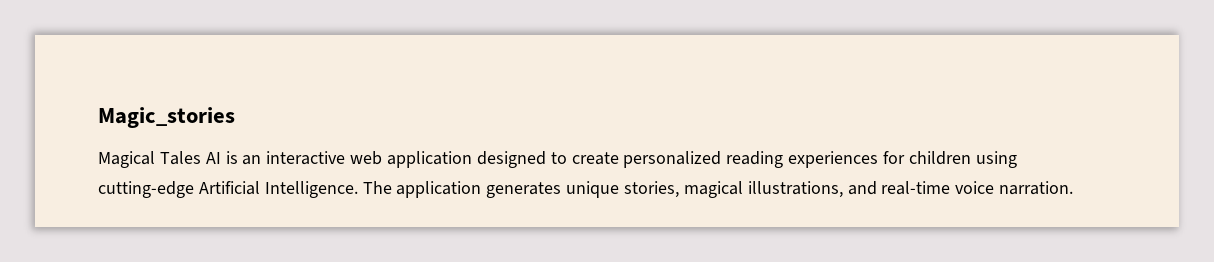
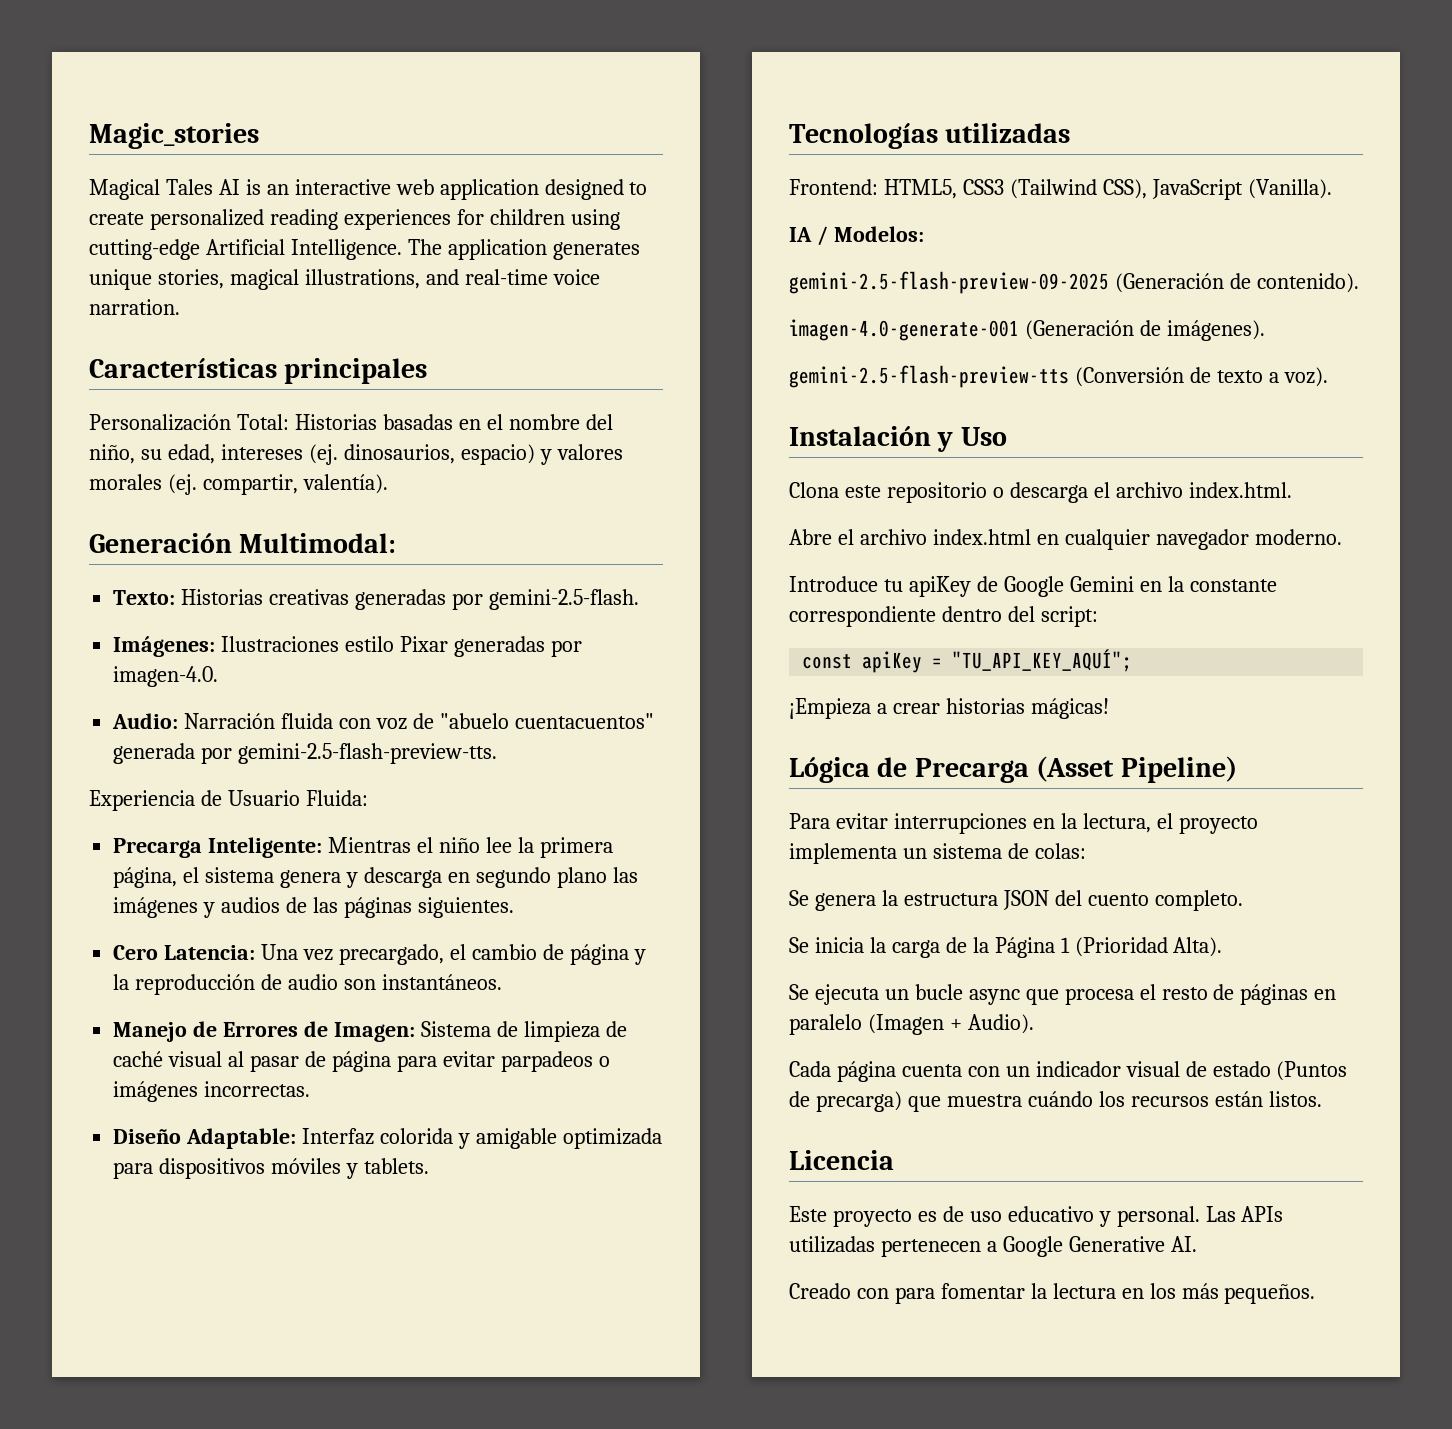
(1074, 188) none -> [89,358,428,384] [89,414,613,431] [89,444,623,465] [89,474,388,495] [89,533,397,553] [113,589,639,610] [113,636,582,657] [113,666,219,687] [112,713,654,730] [113,743,498,764] [89,790,368,811] [113,837,613,858] [113,867,638,888] [113,897,514,918] [113,944,646,965] [113,974,502,995] [113,1021,627,1042] [113,1051,610,1072] [113,1081,311,1102] [113,1128,662,1149] [113,1158,429,1179] [789,123,1071,149] [789,179,1332,200] [789,226,924,246] [789,271,1359,294] [789,319,1265,341] [789,365,1328,388] [789,426,1007,452] [789,482,1292,503] [789,529,1342,550] [789,576,1277,597] [789,606,1098,627] [802,649,1133,673] [789,698,1109,719] [789,756,1237,783] [789,813,1258,834] [789,843,1086,864] [789,890,1243,911] [789,937,1223,958] [789,984,1337,1005] [789,1014,1034,1035] [789,1061,1348,1082] [789,1091,1322,1112] [789,1150,894,1170] [789,1206,1284,1227] [789,1236,1197,1257] [789,1283,1316,1304] // Características principales // Personalización Total: Historias basadas en el nombre del niño, su edad, intereses (ej. dinosaurios, espacio) y valores morales (ej. compartir, valentía). // Generación Multimodal: // Texto: Historias creativas generadas por gemini-2.5-flash. // Imágenes: Ilustraciones estilo Pixar generadas por imagen-4.0. // Audio: Narración fluida con voz de "abuelo cuentacuentos" generada por gemini-2.5-flash-preview-tts. // Experiencia de Usuario Fluida: // Precarga Inteligente: Mientras el niño lee la primera página, el sistema genera y descarga en segundo plano las imágenes y audios de las páginas siguientes. // Cero Latencia: Una vez precargado, el cambio de página y la reproducción de audio son instantáneos. // Manejo de Errores de Imagen: Sistema de limpieza de caché visual al pasar de página para evitar parpadeos o imágenes incorrectas. // Diseño Adaptable: Interfaz colorida y amigable optimizada para dispositivos móviles y tablets. // Tecnologías utilizadas // Frontend: HTML5, CSS3 (Tailwind CSS), JavaScript (Vanilla). // IA / Modelos: // gemini-2.5-flash-preview-09-2025 (Generación de contenido). // imagen-4.0-generate-001 (Generación de imágenes). // gemini-2.5-flash-preview-tts (Conversión de texto a voz). // Instalación y Uso // Clona este repositorio o descarga el archivo index.html. // Abre el archivo index.html en cualquier navegador moderno. // Introduce tu apiKey de Google Gemini en la constante correspondiente dentro del script: // const apiKey = "TU_API_KEY_AQUÍ"; // ¡Empieza a crear historias mágicas! // Lógica de Precarga (Asset Pipeline) // Para evitar interrupciones en la lectura, el proyecto implementa un sistema de colas: // Se genera la estructura JSON del cuento completo. // Se inicia la carga de la Página 1 (Prioridad Alta). // Se ejecuta un bucle async que procesa el resto de páginas en paralelo (Imagen + Audio). // Cada página cuenta con un indicador visual de estado (Puntos de precarga) que muestra cuándo los recursos están listos. // Licencia // Este proyecto es de uso educativo y personal. Las APIs utilizadas pertenecen a Google Generative AI. // Creado con para fomentar la lectura en los más pequeños.

